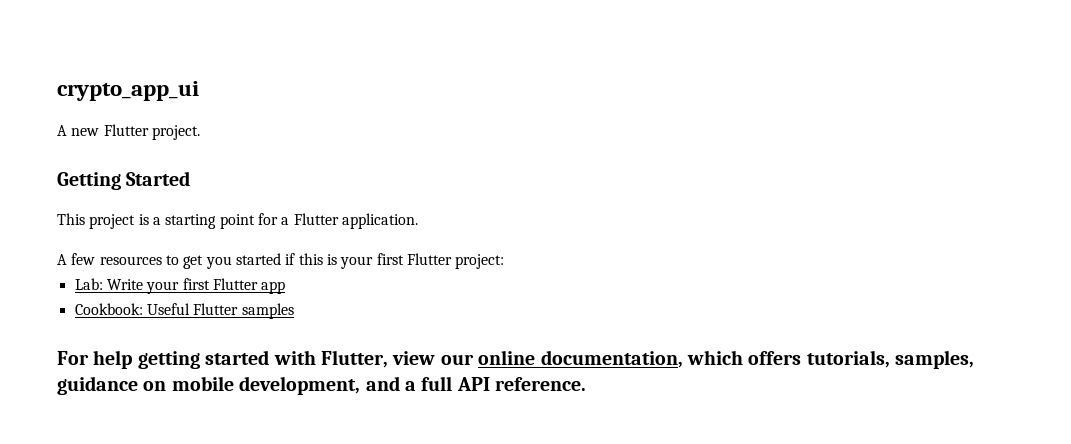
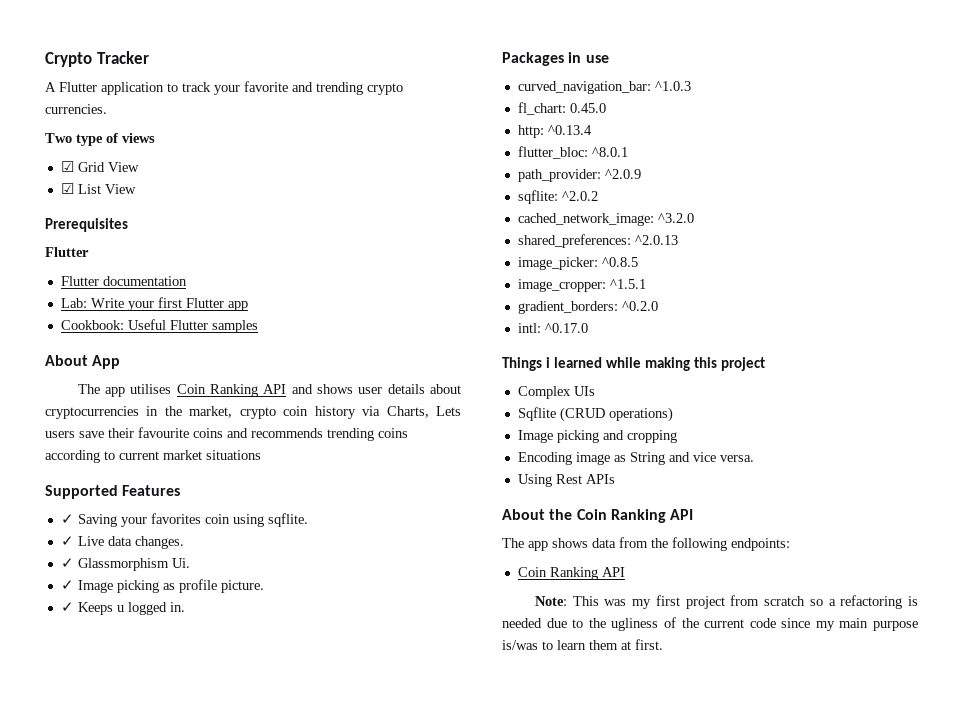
[57,81,199,101] [57,124,200,140] [57,171,191,190] [57,213,418,229] [57,253,505,269] crypto_app_ui // A new Flutter project. // Getting Started // This project is a starting point for a Flutter application. // A few resources to get you started if this is your first Flutter project: -> [45,51,149,67] [45,81,403,95] [45,104,107,114] [45,133,155,146] [60,161,139,172] [60,183,136,194] [45,218,128,232] [45,247,89,257] [60,276,187,286] Crypto Tracker // A Flutter application to track your favorite and trending crypto currencies. // Two type of views // ☑ Grid View // ☑ List View // Prerequisites // Flutter // Flutter documentation
[57,350,975,369] [57,376,587,395] For help getting started with Flutter, view our online documentation, which offers tutorials, samples, guidance on mobile development, and a full API reference. -> [45,355,121,369] [77,384,461,397] [45,406,462,419] [45,427,408,441] [45,450,261,463] [45,485,181,499] [60,513,308,527] [60,536,184,549] [60,558,190,571] [60,579,264,593] [60,602,185,615] [502,52,609,66] [517,81,691,94] [517,102,606,115] [517,125,592,138] [517,146,628,159] [517,169,641,182] [517,190,598,204] [517,213,694,226] [517,234,678,248] [517,257,638,270] [517,279,646,292] [517,301,658,314] [517,323,588,333] [502,357,766,371] [517,386,595,399] [517,407,673,422] [517,430,677,443] [517,452,754,465] [517,474,615,487] [502,509,694,523] [502,537,790,551] [517,567,625,580] [534,595,918,609] [502,617,918,631] [502,639,663,650] About App // The app utilises Coin Ranking API and shows user details about cryptocurrencies in the market, crypto coin history via Charts, Lets users save their favourite coins and recommends trending coins according to current market situations // Supported Features // ✓ Saving your favorites coin using sqflite. // ✓ Live data changes. // ✓ Glassmorphism Ui. // ✓ Image picking as profile picture. // ✓ Keeps u logged in. // Packages in use // curved_navigation_bar: ^1.0.3 // fl_chart: 0.45.0 // http: ^0.13.4 // flutter_bloc: ^8.0.1 // path_provider: ^2.0.9 // sqflite: ^2.0.2 // cached_network_image: ^3.2.0 // shared_preferences: ^2.0.13 // image_picker: ^0.8.5 // image_cropper: ^1.5.1 // gradient_borders: ^0.2.0 // intl: ^0.17.0 // Things i learned while making this project // Complex UIs // Sqflite (CRUD operations) // Image picking and cropping // Encoding image as String and vice versa. // Using Rest APIs // About the Coin Ranking API // The app shows data from the following endpoints: // Coin Ranking API // Note: This was my first project from scratch so a refactoring is needed due to the ugliness of the current code since my main purpose is/was to learn them at first.

